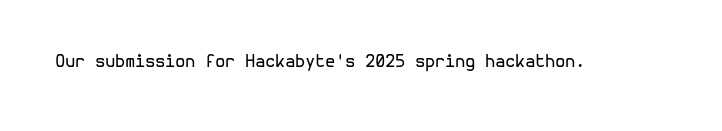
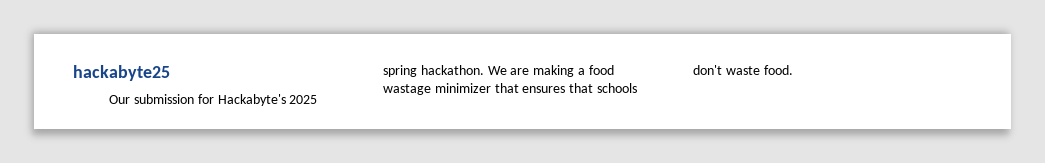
(55, 60) none -> [73,65,170,81] hackabyte25 //
(585, 60) none -> [487,65,614,77] [383,83,637,95] [693,65,793,75] We are making a food wastage minimizer that ensures that schools don't waste food.

